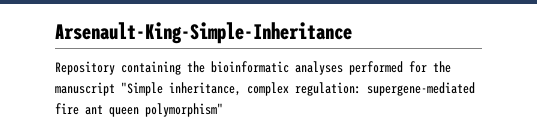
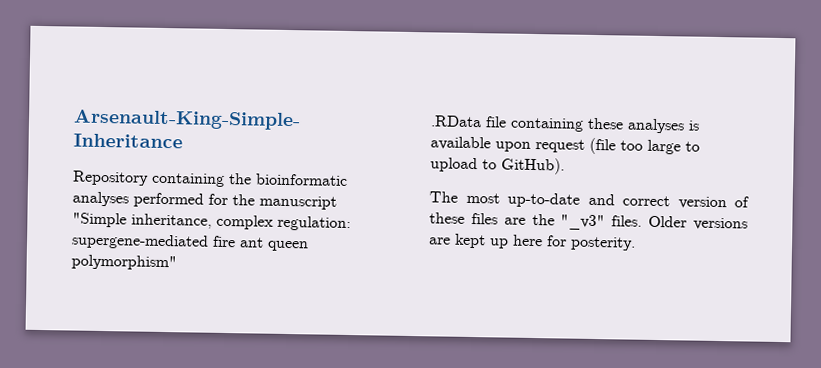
(223, 110) none -> [430,115,700,134] [430,136,700,155] [430,157,565,175] [429,191,749,210] [429,212,748,231] [429,233,636,251] // .RData file containing these analyses is available upon request (file too large to upload to GitHub). // The most up-to-date and correct version of these files are the "_v3" files. Older versions are kept up here for posterity.

